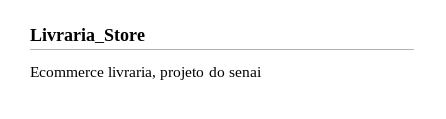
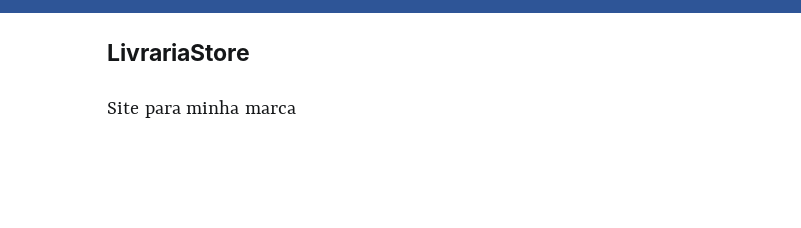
[30,28,145,43] [30,67,262,80] Livraria_Store // Ecommerce livraria, projeto do senai -> [107,43,250,61] [107,100,297,118] LivrariaStore // Site para minha marca

